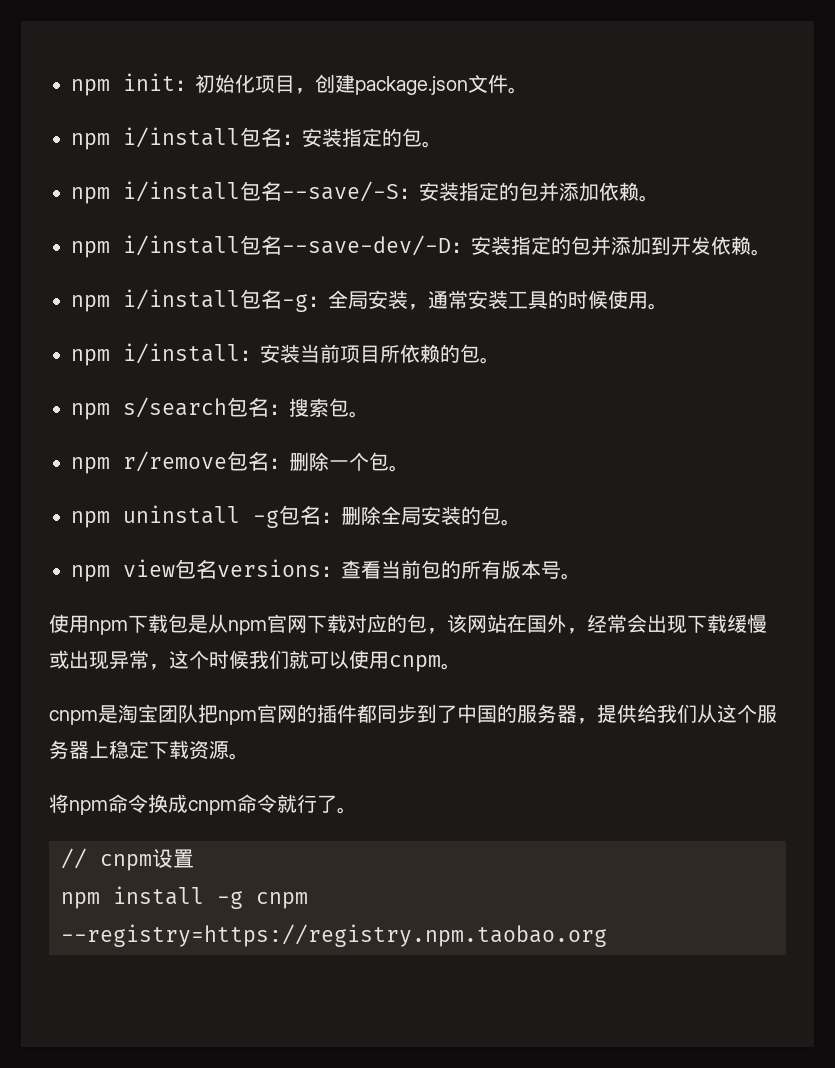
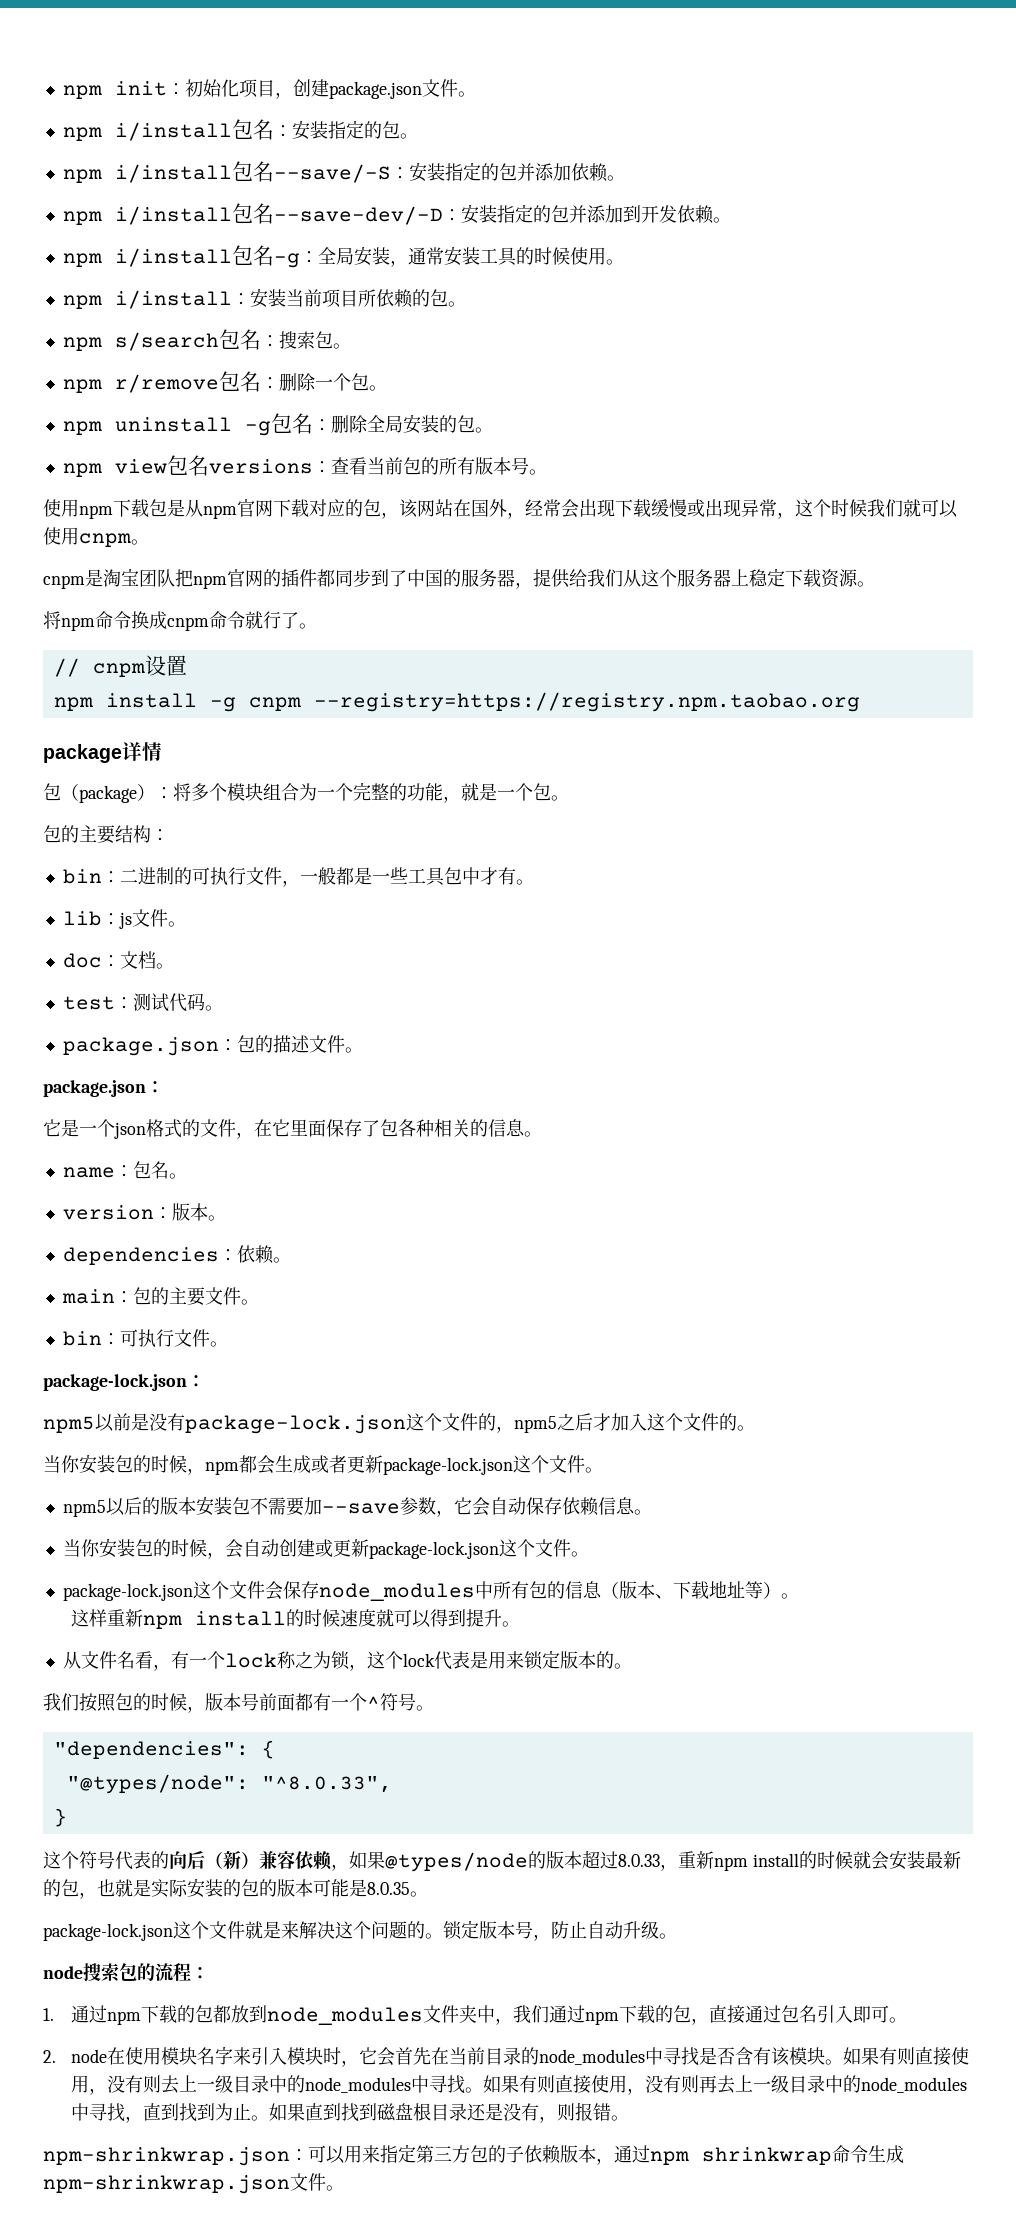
(607, 935) none -> [43,742,162,763] [43,782,569,803] [43,825,169,844] [62,867,534,887] [62,909,186,929] [62,951,174,969] [62,993,223,1012] [62,1035,363,1056] [43,1080,164,1097] [43,1119,542,1139] [62,1161,187,1179] [62,1203,226,1221] [62,1245,291,1265] [61,1287,259,1306] [62,1329,228,1347] [43,1374,205,1391] [43,1413,755,1434] [43,1454,603,1475] [62,1496,652,1517] [62,1538,589,1559] [62,1581,799,1601] [70,1609,520,1629] [62,1650,632,1671] [43,1693,434,1713] [53,1740,275,1759] [66,1774,392,1794] [53,1808,67,1827] [43,1850,961,1872] [43,1878,428,1899] [43,1920,677,1941] [43,1963,209,1982] [43,2005,907,2025] [43,2046,969,2067] [70,2075,967,2095] [70,2102,629,2123] [43,2144,904,2166] [43,2173,344,2194] // package详情 // 包（package）：将多个模块组合为一个完整的功能，就是一个包。 // 包的主要结构： // bin：二进制的可执行文件，一般都是一些工具包中才有。 // lib：js文件。 // doc：文档。 // test：测试代码。 // package.json：包的描述文件。 // package.json： // 它是一个json格式的文件，在它里面保存了包各种相关的信息。 // name：包名。 // version：版本。 // dependencies：依赖。 // main：包的主要文件。 // bin：可执行文件。 // package-lock.json： // npm5以前是没有package-lock.json这个文件的，npm5之后才加入这个文件的。 // 当你安装包的时候，npm都会生成或者更新package-lock.json这个文件。 // npm5以后的版本安装包不需要加--save参数，它会自动保存依赖信息。 // 当你安装包的时候，会自动创建或更新package-lock.json这个文件。 // package-lock.json这个文件会保存node_modules中所有包的信息（版本、下载地址等）。 // 这样重新npm install的时候速度就可以得到提升。 // 从文件名看，有一个lock称之为锁，这个lock代表是用来锁定版本的。 // 我们按照包的时候，版本号前面都有一个^符号。 // "dependencies": { // "@types/node": "^8.0.33", // } // 这个符号代表的向后（新）兼容依赖，如果@types/node的版本超过8.0.33，重新npm install的时候就会安装最新的包，也就是实际安装的包的版本可能是8.0.35。 // package-lock.json这个文件就是来解决这个问题的。锁定版本号，防止自动升级。 // node搜索包的流程： // 1.通过npm下载的包都放到node_modules文件夹中，我们通过npm下载的包，直接通过包名引入即可。 // 2. node在使用模块名字来引入模块时，它会首先在当前目录的node_modules中寻找是否含有该模块。如果有则直接使用，没有则去上一级目录中的node_modules中寻找。如果有则直接使用，没有则再去上一级目录中的node_modules中寻找，直到找到为止。如果直到找到磁盘根目录还是没有，则报错。 // npm-shrinkwrap.json：可以用来指定第三方包的子依赖版本，通过npm shrinkwrap命令生成npm-shrinkwrap.json文件。

